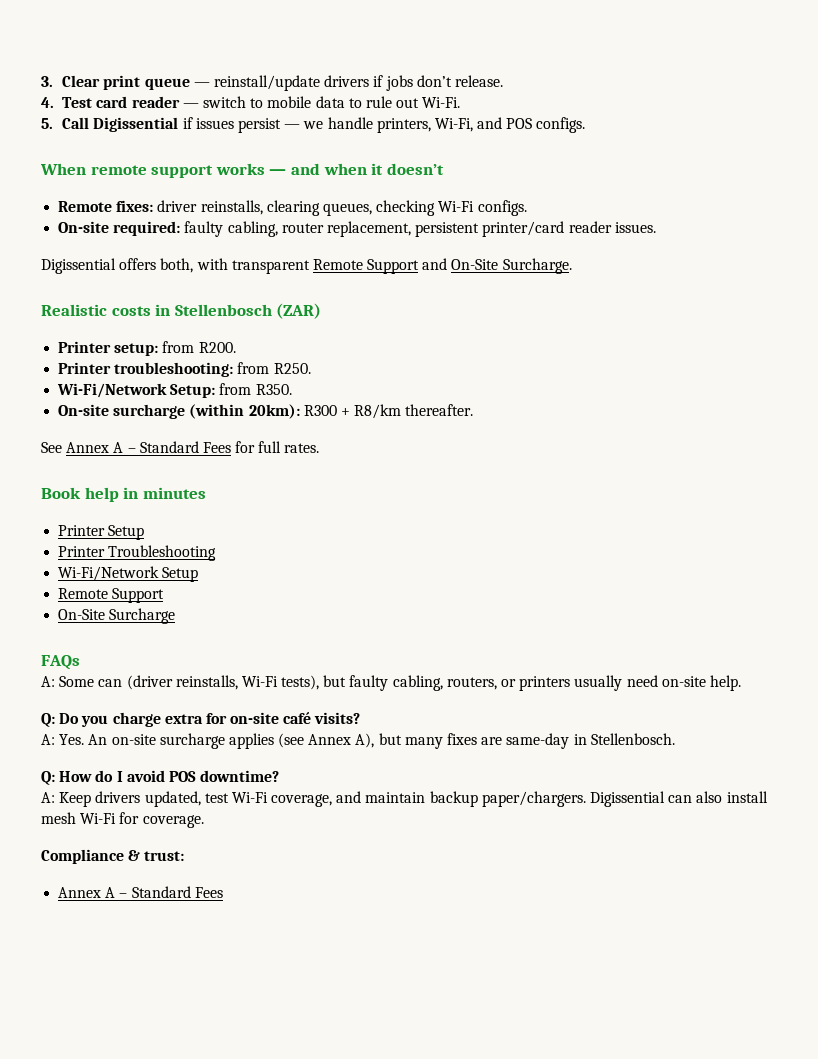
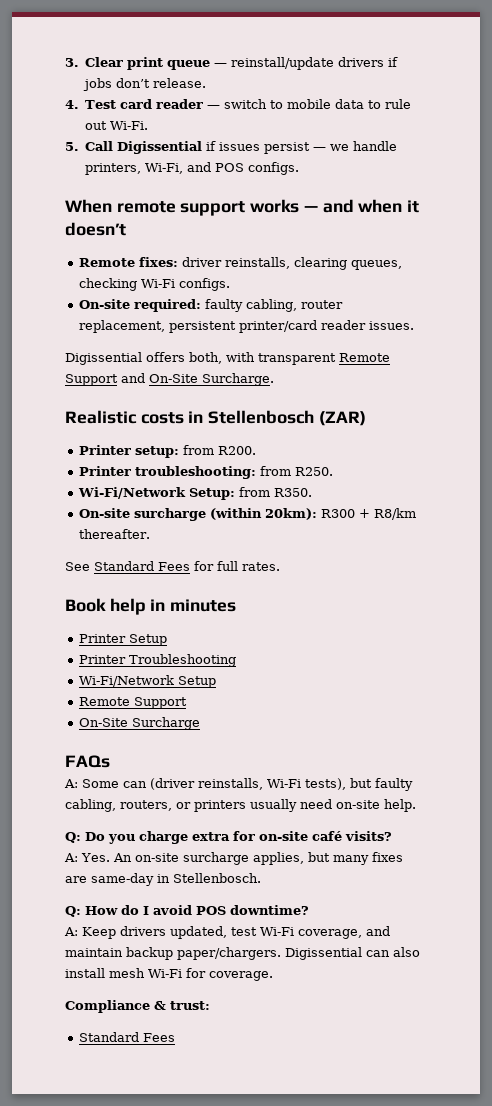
[66,442,136,453] Annex A – -> (90, 566) none
[228,733,375,749] applies (see Annex A), -> [252,852,304,865] applies,
[58,887,128,898] Annex A – -> (210, 1005) none

